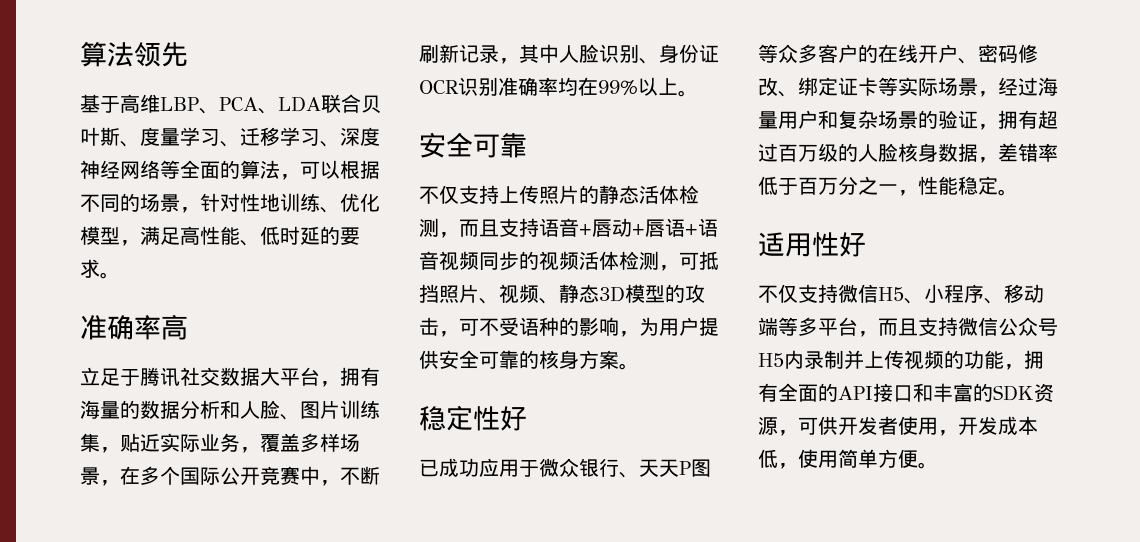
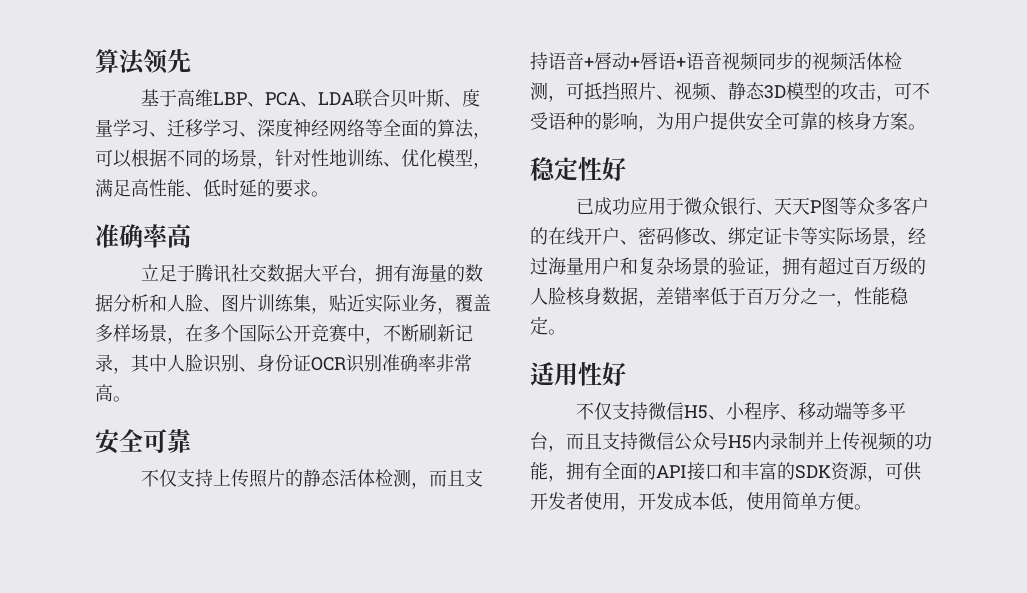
[558,77,678,96] 均在99%以上 -> [436,354,472,372] [95,384,113,402] 非常高

